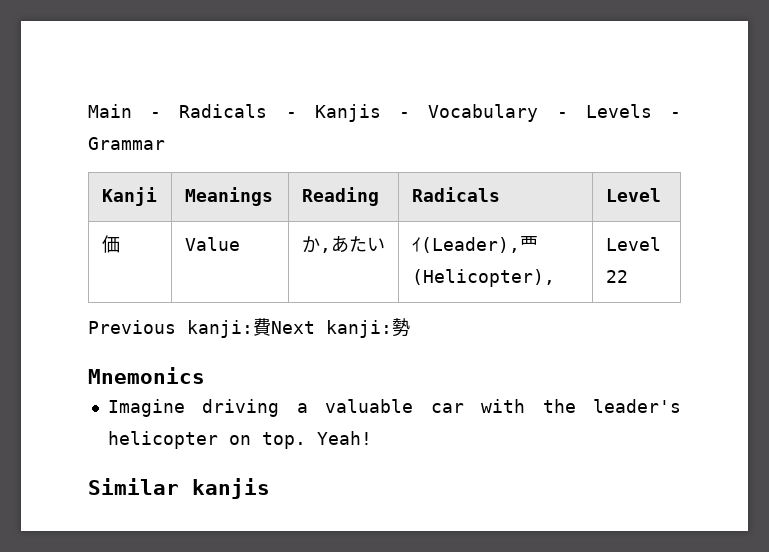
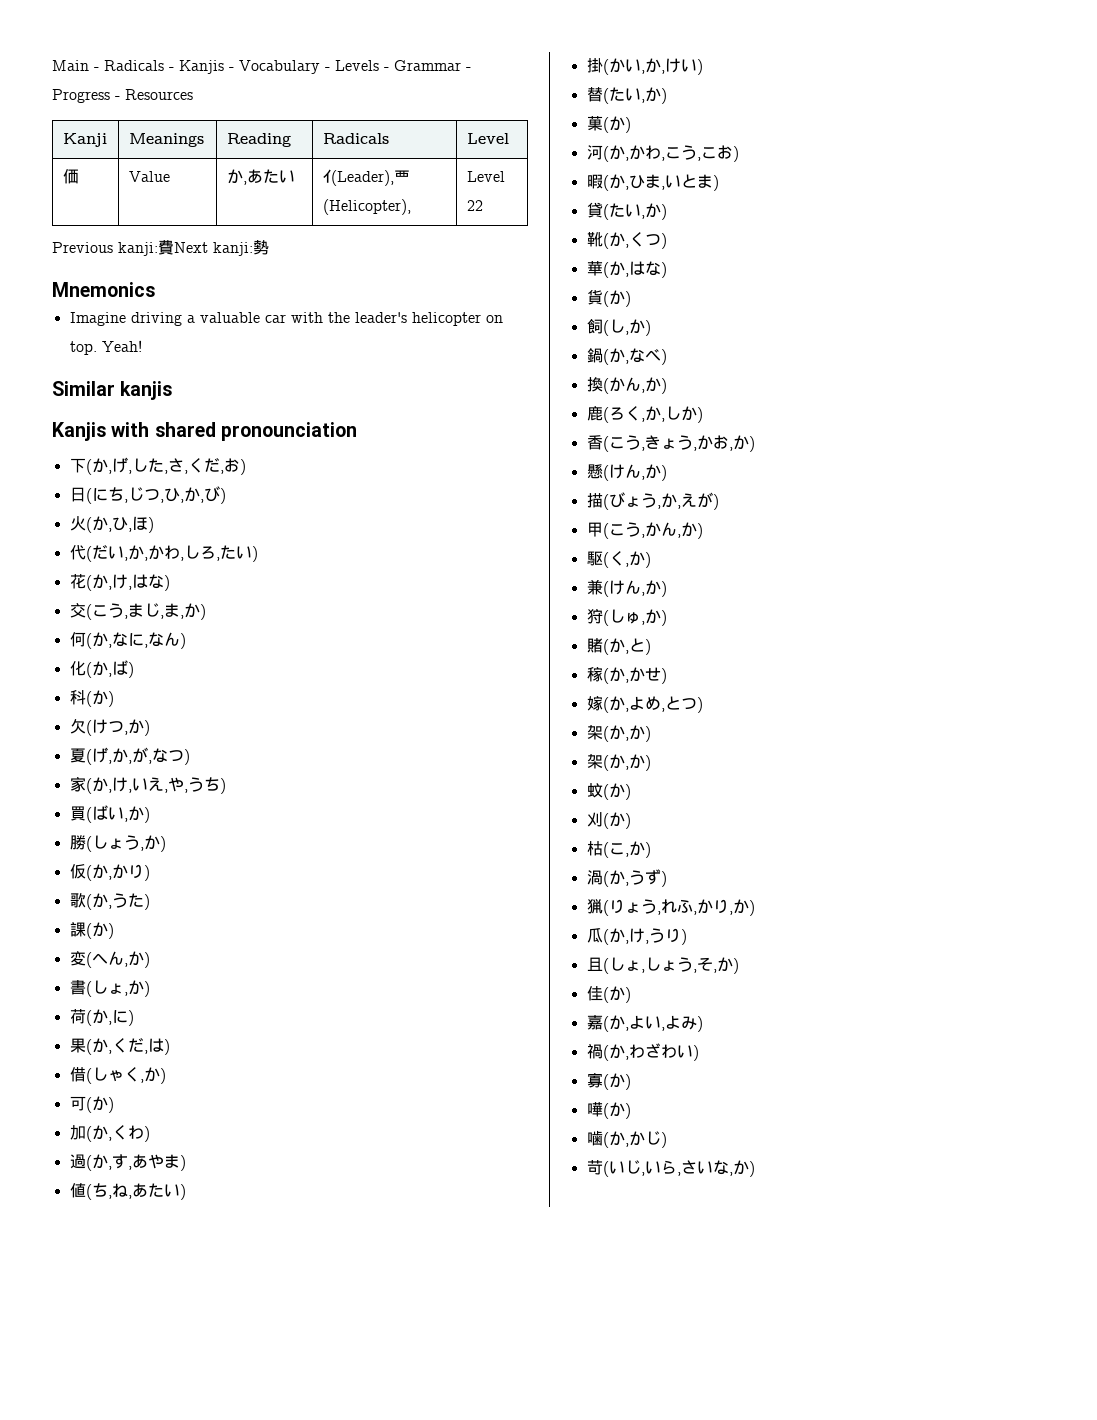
(165, 143) none -> [466,67,471,71] [52,89,193,103] - Progress - Resources
(270, 488) none -> [52,422,357,441] [69,457,246,475] [69,486,226,504] [69,516,154,533] [69,545,258,562] [69,574,170,591] [69,603,206,620] [69,632,186,649] [69,660,134,678] [69,690,114,707] [69,719,150,736] [69,747,190,765] [69,776,226,794] [69,805,150,823] [69,835,166,852] [69,864,150,881] [69,893,150,910] [69,922,114,939] [69,951,150,968] [69,980,150,997] [69,1009,134,1026] [69,1038,170,1055] [69,1067,166,1084] [69,1096,114,1113] [69,1125,150,1142] [69,1154,186,1171] [69,1183,186,1200] [586,58,703,75] [586,87,667,104] [586,116,631,133] [586,145,739,162] [586,174,719,191] [586,202,667,220] [586,232,667,249] [586,261,667,278] [586,289,631,307] [586,318,651,336] [586,348,667,365] [586,377,667,394] [586,406,703,423] [586,435,755,452] [586,464,667,481] [586,492,719,510] [586,522,703,539] [586,551,651,568] [586,579,667,597] [586,609,667,626] [586,638,651,655] [586,666,667,684] [586,695,703,713] [586,725,651,742] [586,754,651,771] [586,783,631,800] [586,812,631,829] [586,841,651,858] [586,869,667,887] [586,899,755,916] [586,928,687,945] [586,957,739,974] [586,986,631,1003] [586,1015,703,1032] [586,1043,699,1061] [586,1072,631,1090] [586,1102,631,1119] [586,1130,667,1148] [586,1160,755,1177] // Kanjis with shared pronounciation // 下(か,げ,した,さ,くだ,お) // 日(にち,じつ,ひ,か,び) // 火(か,ひ,ほ) // 代(だい,か,かわ,しろ,たい) // 花(か,け,はな) // 交(こう,まじ,ま,か) // 何(か,なに,なん) // 化(か,ば) // 科(か) // 欠(けつ,か) // 夏(げ,か,が,なつ) // 家(か,け,いえ,や,うち) // 買(ばい,か) // 勝(しょう,か) // 仮(か,かり) // 歌(か,うた) // 課(か) // 変(へん,か) // 書(しょ,か) // 荷(か,に) // 果(か,くだ,は) // 借(しゃく,か) // 可(か) // 加(か,くわ) // 過(か,す,あやま) // 値(ち,ね,あたい) // 掛(かい,か,けい) // 替(たい,か) // 菓(か) // 河(か,かわ,こう,こお) // 暇(か,ひま,いとま) // 貸(たい,か) // 靴(か,くつ) // 華(か,はな) // 貨(か) // 飼(し,か) // 鍋(か,なべ) // 換(かん,か) // 鹿(ろく,か,しか) // 香(こう,きょう,かお,か) // 懸(けん,か) // 描(びょう,か,えが) // 甲(こう,かん,か) // 駆(く,か) // 兼(けん,か) // 狩(しゅ,か) // 賭(か,と) // 稼(か,かせ) // 嫁(か,よめ,とつ) // 架(か,か) // 架(か,か) // 蚊(か) // 刈(か) // 枯(こ,か) // 渦(か,うず) // 猟(りょう,れふ,かり,か) // 瓜(か,け,うり) // 且(しょ,しょう,そ,か) // 佳(か) // 嘉(か,よい,よみ) // 禍(か,わざわい) // 寡(か) // 嘩(か) // 噛(か,かじ) // 苛(いじ,いら,さいな,か)

